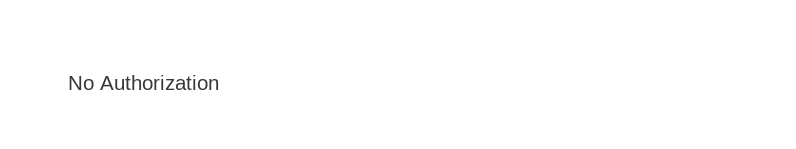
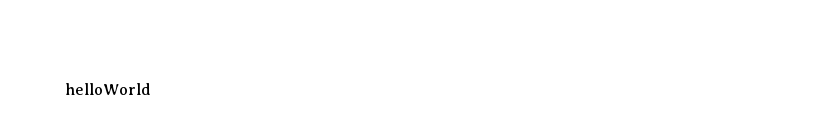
[68,75,219,90] No Authorization -> [65,83,151,95] helloWorld

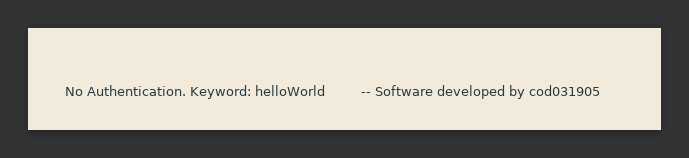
[65,83,151,95] helloWorld -> [65,85,600,99] No Authentication. Keyword: helloWorld -- Software developed by cod031905

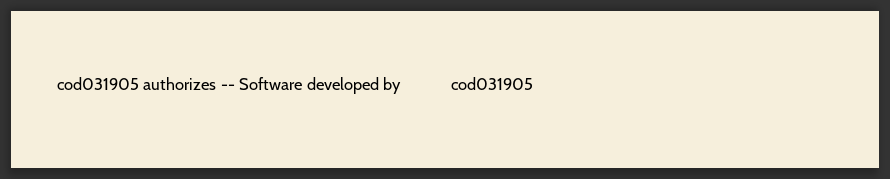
[65,85,325,99] No Authentication. Keyword: helloWorld -> [57,77,217,90] cod031905 authorizes

